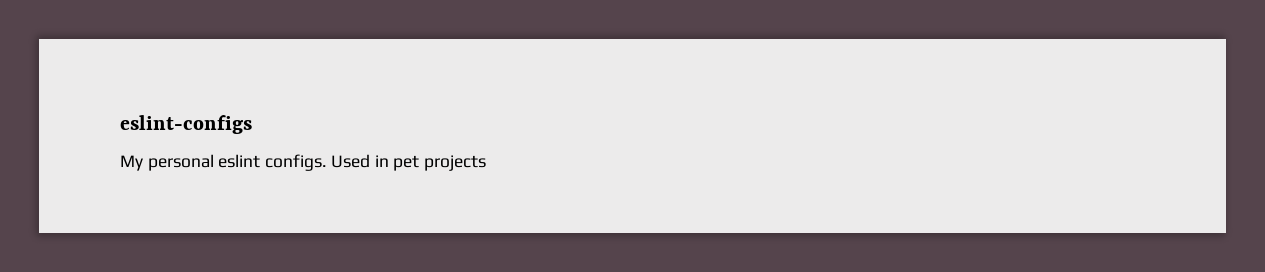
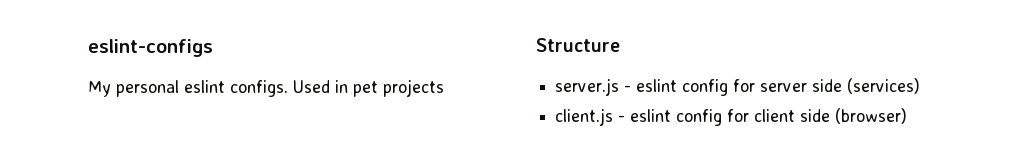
(487, 163) none -> [536,38,620,52] [555,78,921,96] [555,108,908,126] // Structure // server.js - eslint config for server side (services) // client.js - eslint config for client side (browser)

